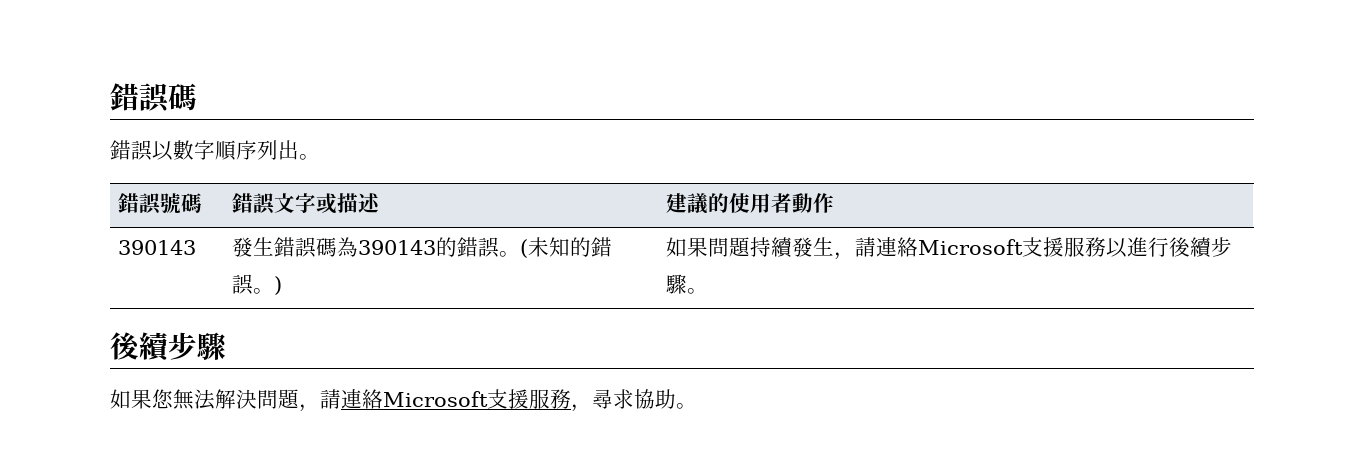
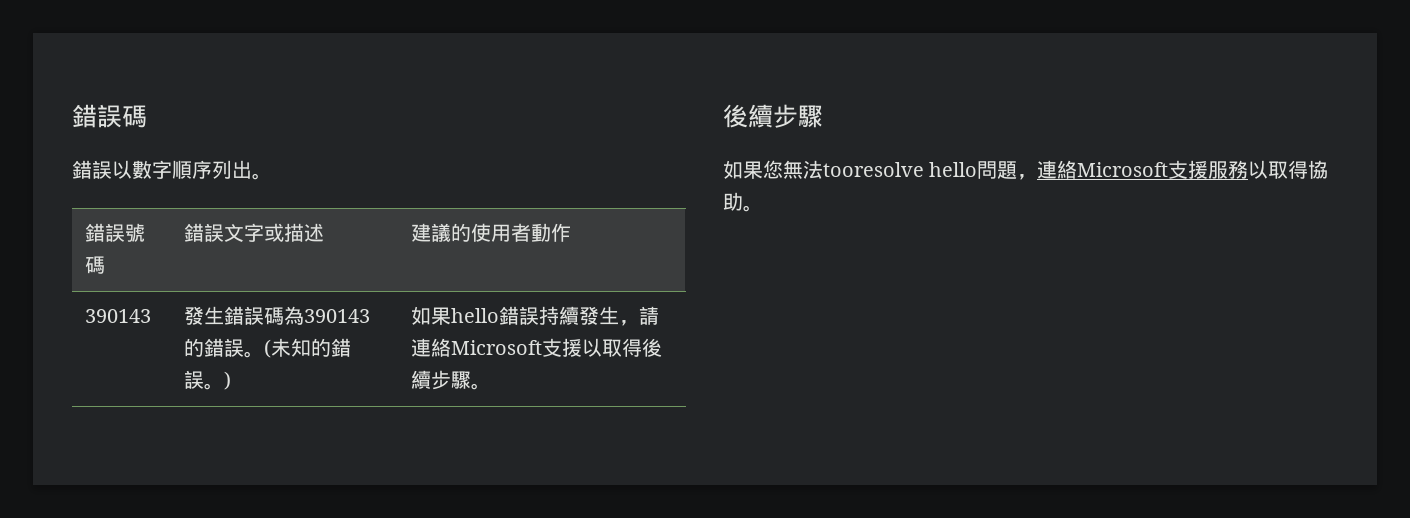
[708,237,751,257] 問題 -> [451,306,540,325] hello錯誤
[1064,237,1170,258] 服務以進行 -> [582,338,643,357] 以取得
[215,389,634,412] 解決問題，請連絡Microsoft支援服務，尋求 -> [823,160,1309,180] tooresolve hello問題，連絡Microsoft支援服務以取得

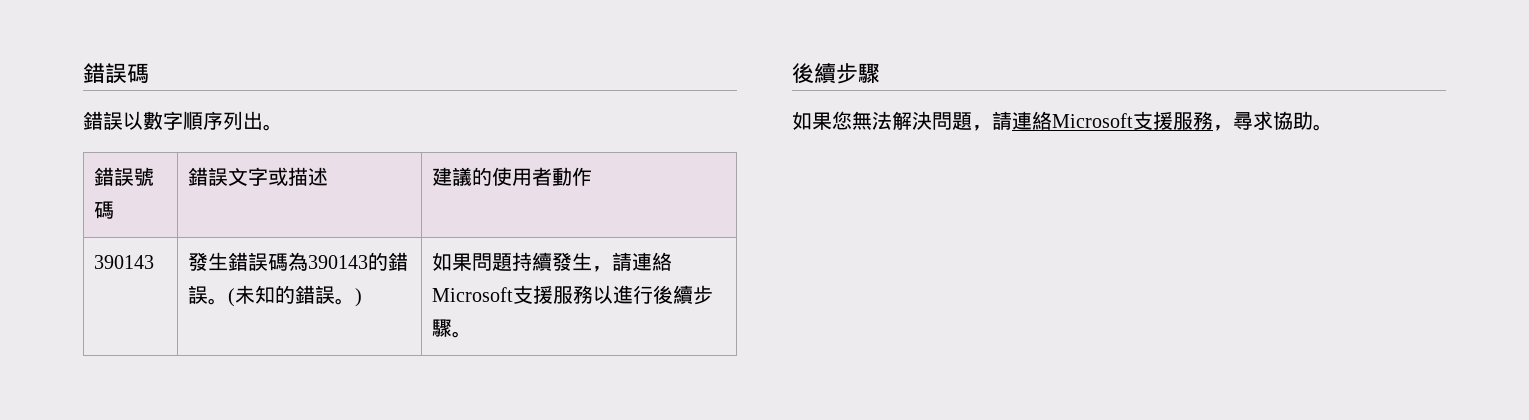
[451,306,540,325] hello錯誤 -> [472,253,513,271] 問題
[582,338,643,357] 以取得 -> [553,285,654,304] 服務以進行
[823,160,1309,180] tooresolve hello問題，連絡Microsoft支援服務以取得 -> [892,111,1273,131] 解決問題，請連絡Microsoft支援服務，尋求

